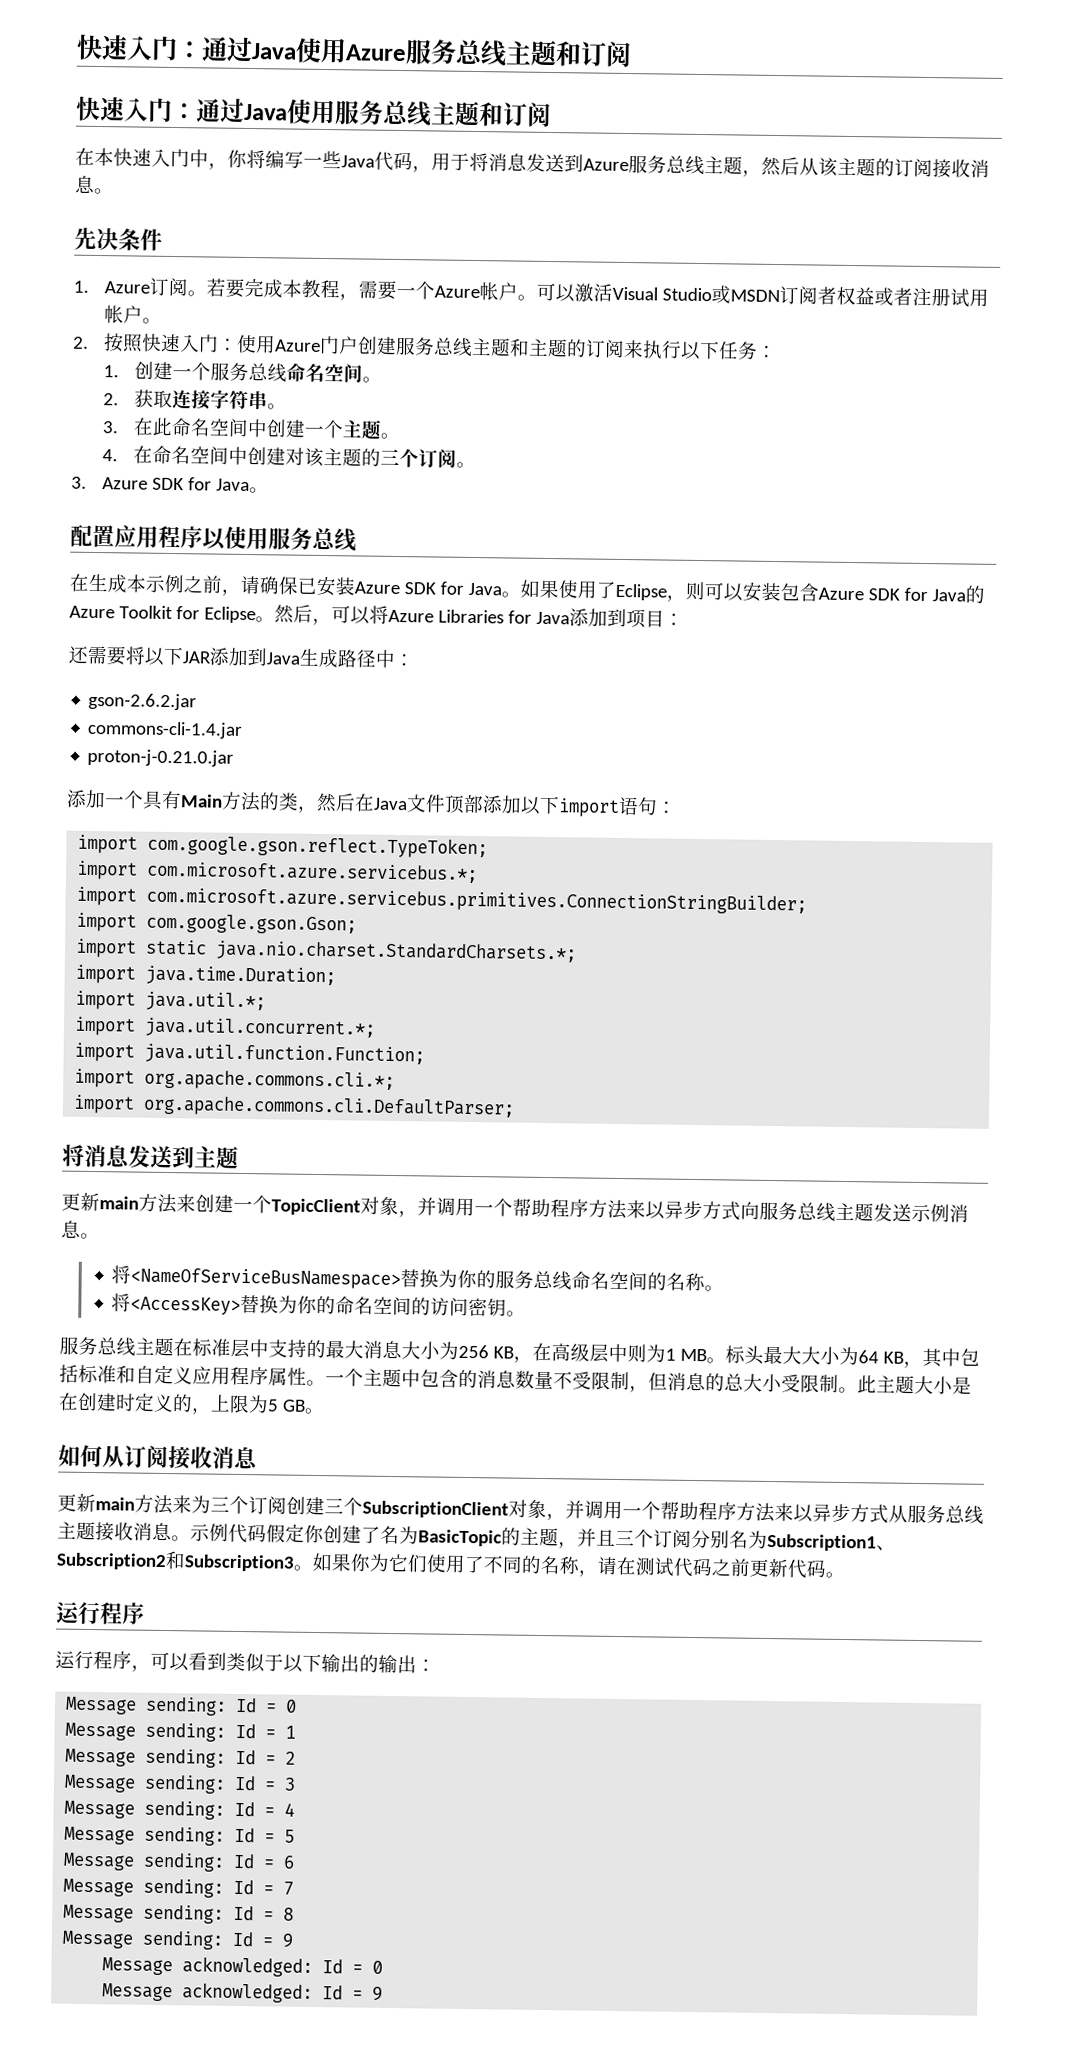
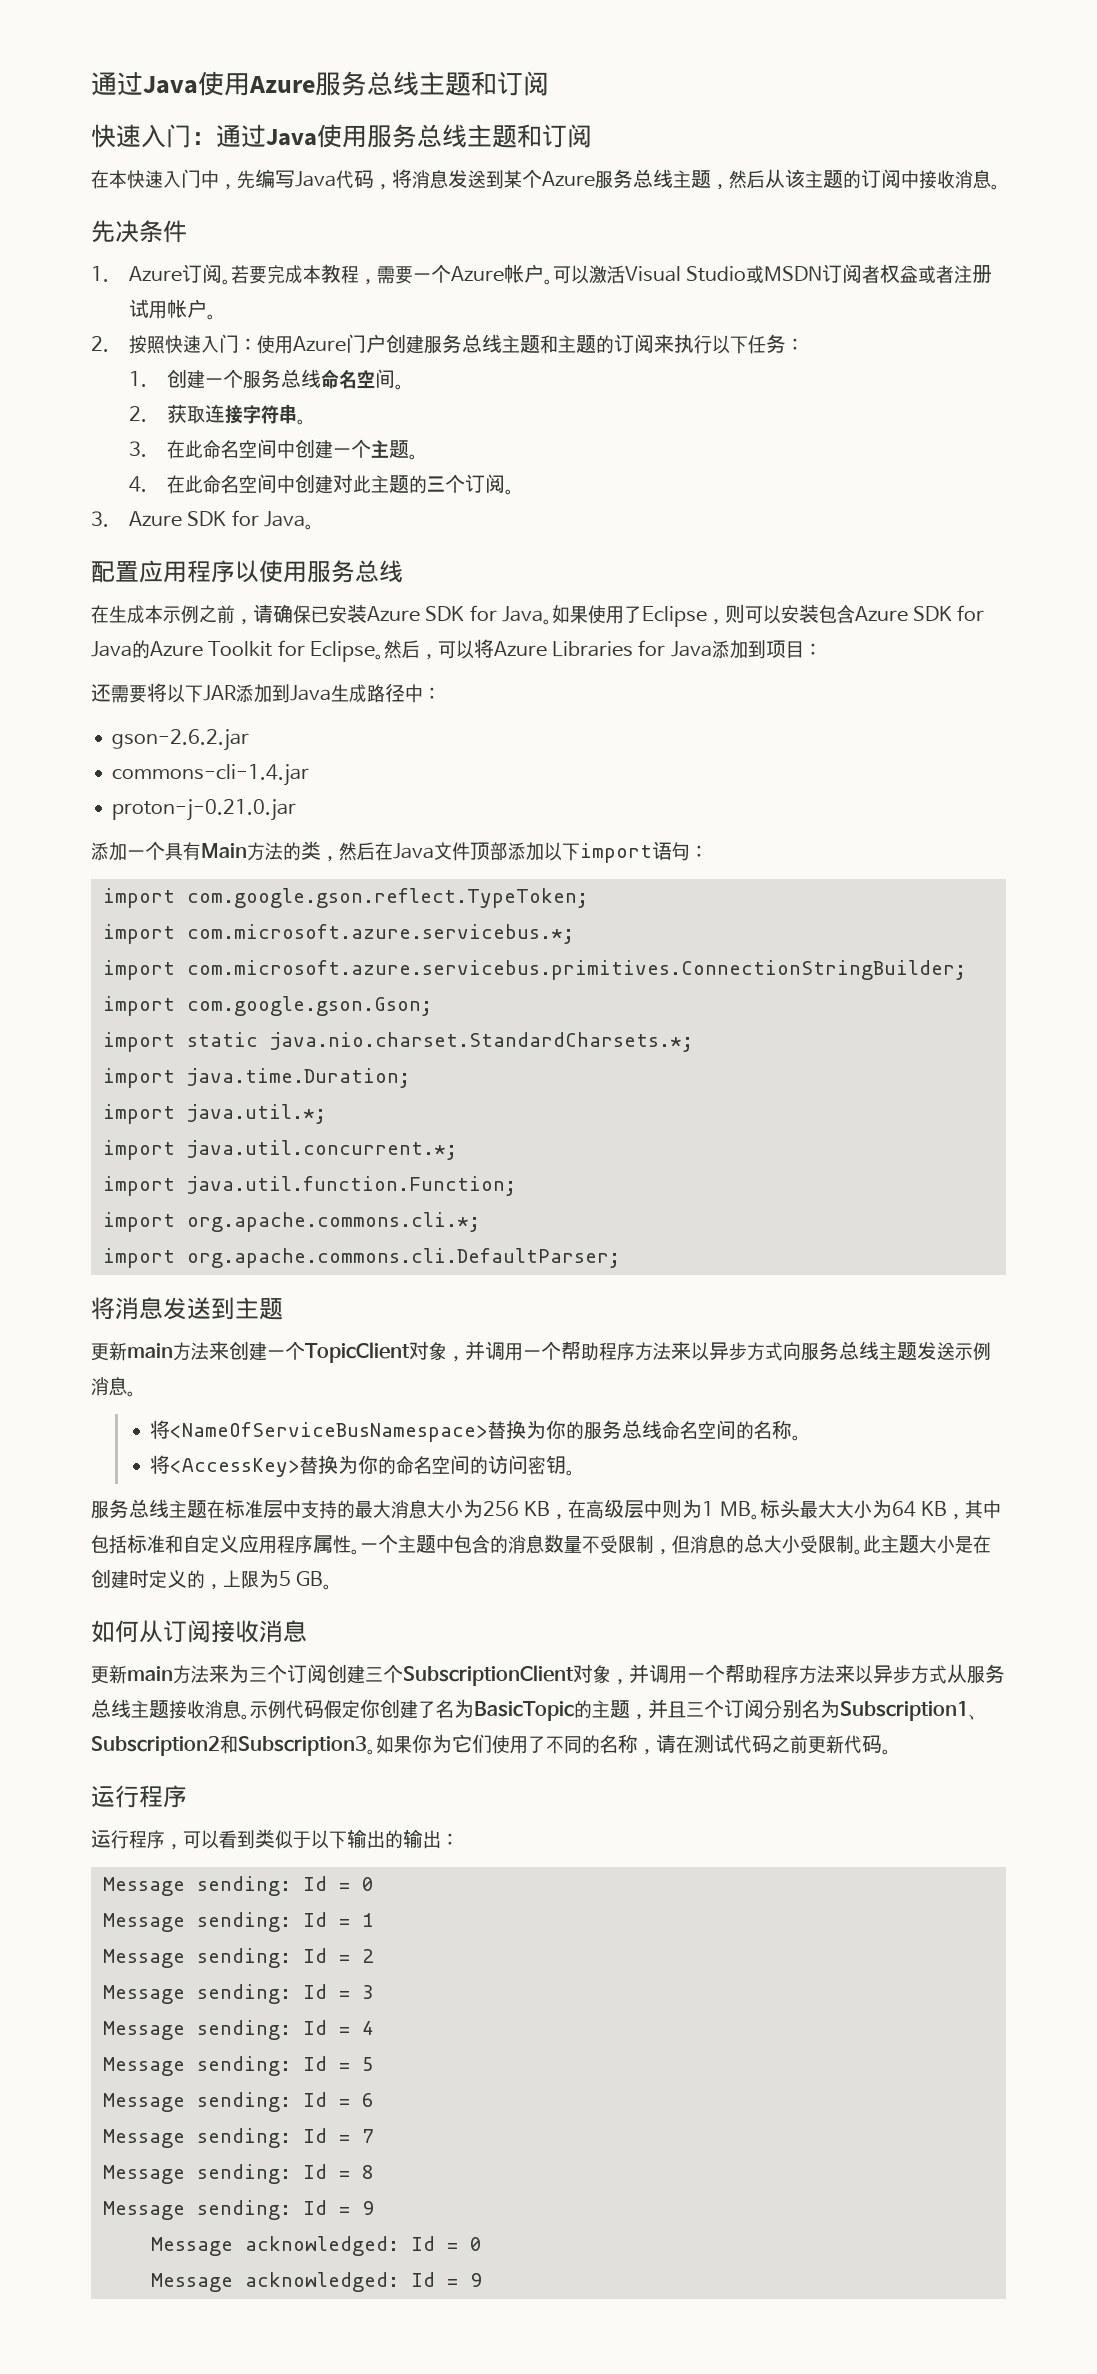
[76,33,203,62] 快速入门： -> (91, 84) none
[227,149,342,169] 你将编写一些 -> [237,169,295,189] 先编写
[431,152,584,173] 用于将消息发送到 -> [392,169,542,189] 将消息发送到某个
(933, 168) none -> [901,170,919,189] 中
(153, 454) none -> [185,475,204,493] 此
[303,447,324,468] 该 -> [353,475,372,493] 此

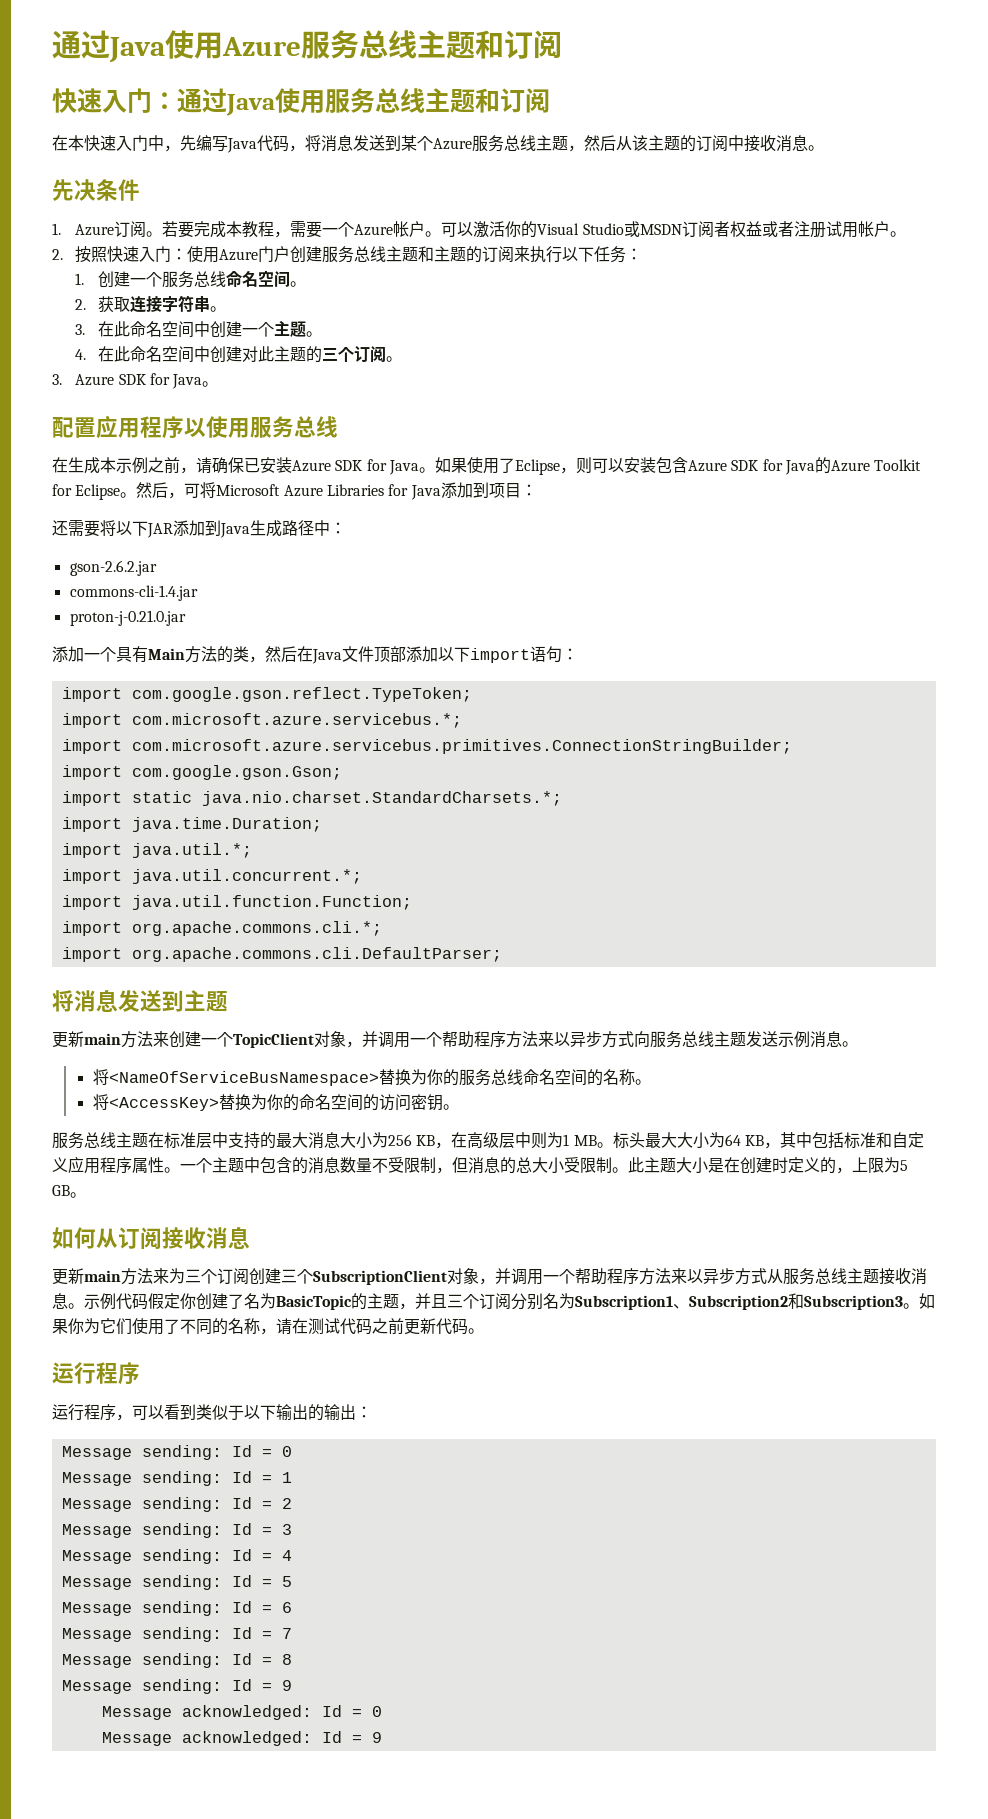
(626, 274) none -> [505,221,538,238] 你的
[455,639,494,659] 以将 -> [200,482,281,498] 将Microsoft

